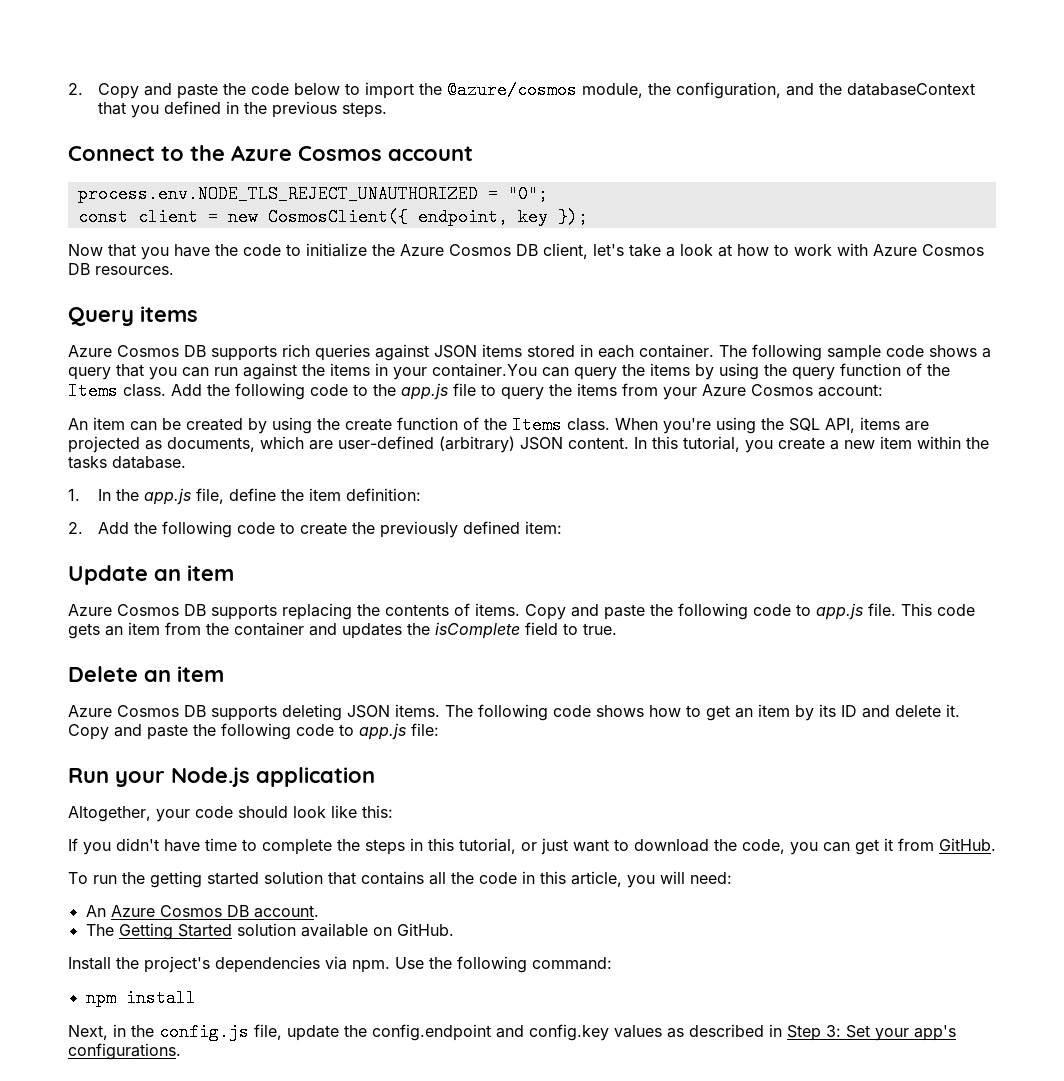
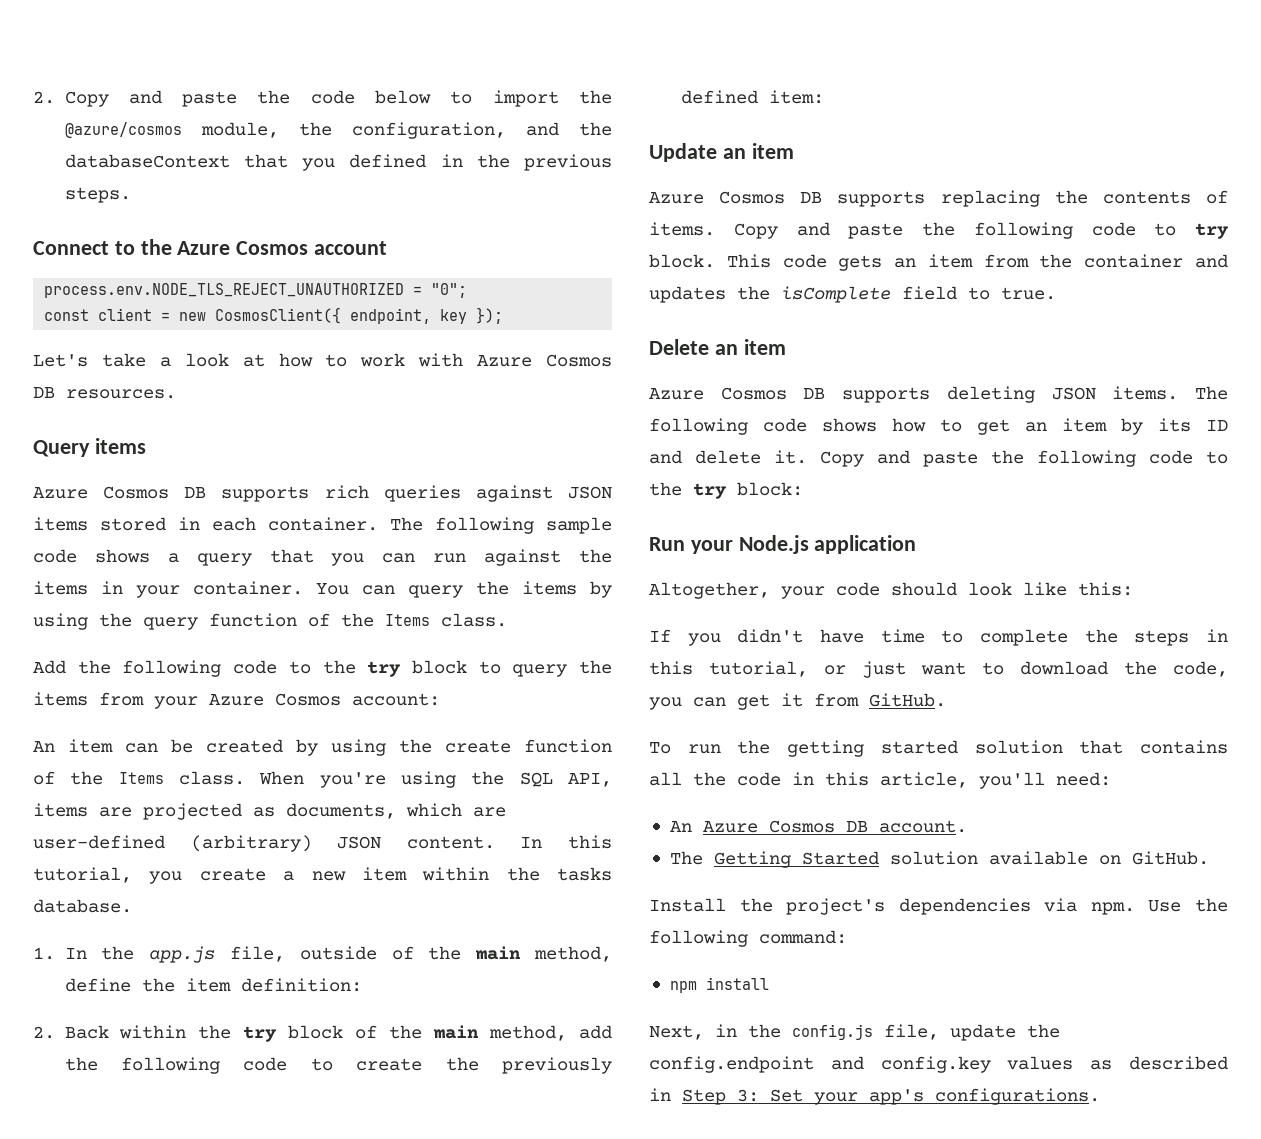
[68,243,624,260] Now that you have the code to initialize the Azure Cosmos DB client, let's -> [33,354,88,367] Let's
[432,363,537,377] container.You -> [193,581,349,595] container. You
(166, 390) none -> (507, 620) //
[401,383,476,400] app.js file -> [367,660,467,677] try block
(224, 496) none -> [299,946,612,962] outside of the main method,
[97,522,129,534] Add -> [64,1025,613,1042] Back within the try block of the main method, add
[816,603,896,620] app.js file. -> [1195,223,1229,239] [649,254,715,268] try block.
[359,723,439,740] app.js file: -> [649,482,803,499] the try block:
[627,871,685,888] you will -> [979,772,1045,789] you'll

